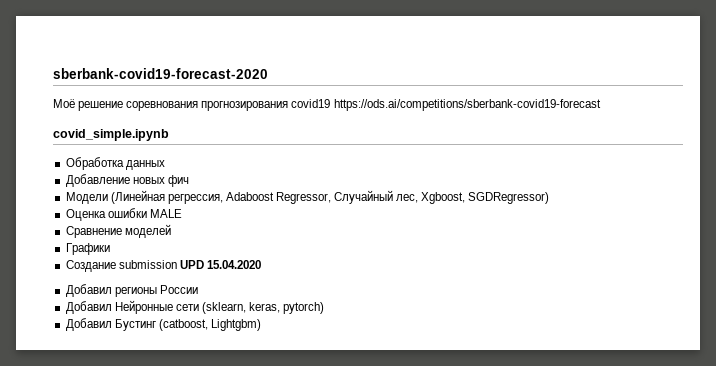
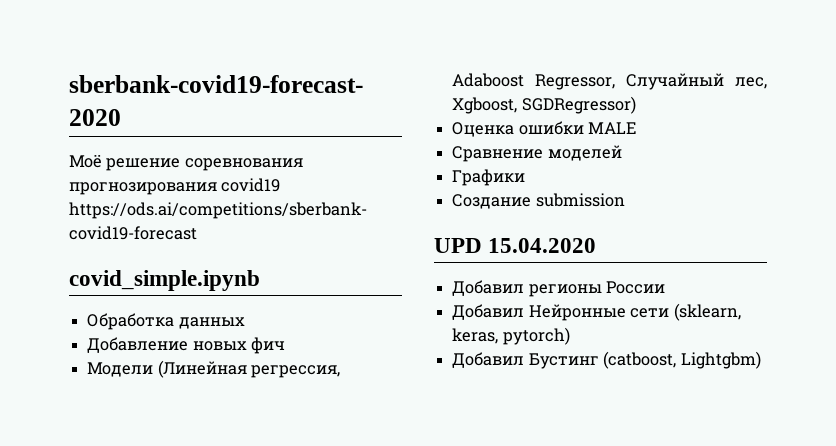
(177, 264) none -> (625, 200) //

